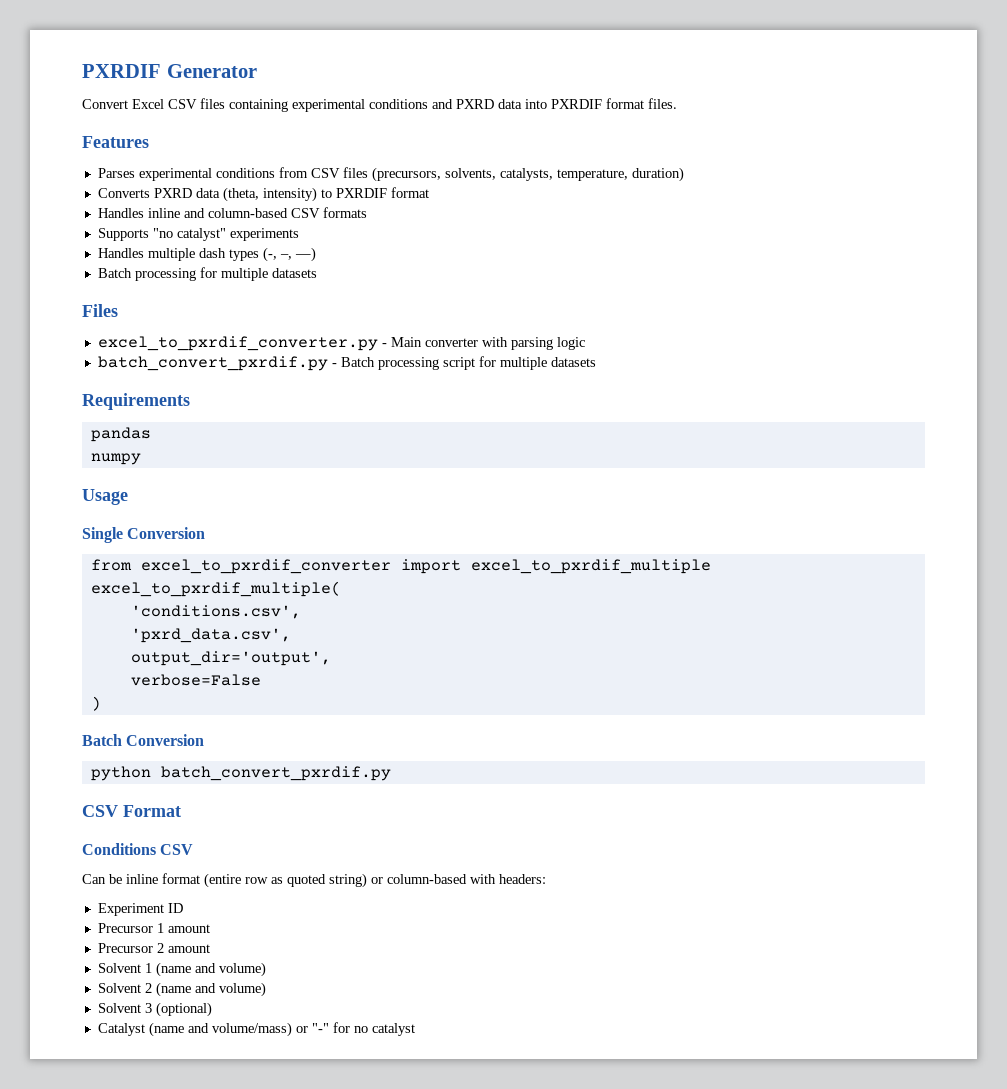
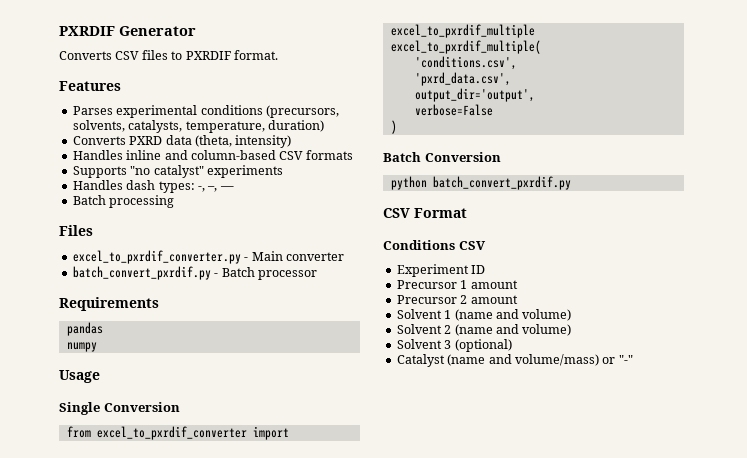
[82,98,677,112] Convert Excel CSV files containing experimental conditions and PXRD data into PXRDIF format files. -> [59,50,278,60] Converts CSV files to PXRDIF format.
[278,167,368,178] from CSV files -> (263, 110) none
[320,187,429,198] to PXRDIF format -> (292, 141) none
[147,247,316,262] [97,267,317,281] multiple dash types (-, –, —) // Batch processing for multiple datasets -> [126,180,234,193] [72,195,175,208] dash types: -, –, — // Batch processing
[481,337,585,350] with parsing logic -> (344, 256) none
[377,356,596,370] processing script for multiple datasets -> [257,270,317,280] processor
[82,873,546,888] // Can be inline format (entire row as quoted string) or column-based with headers: -> (486, 245) none
[332,1022,415,1036] for no catalyst -> (633, 359) none

